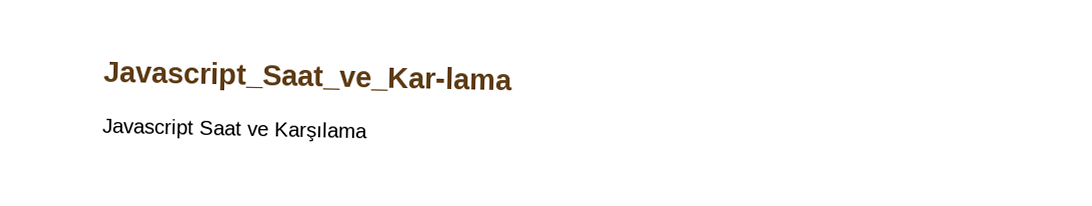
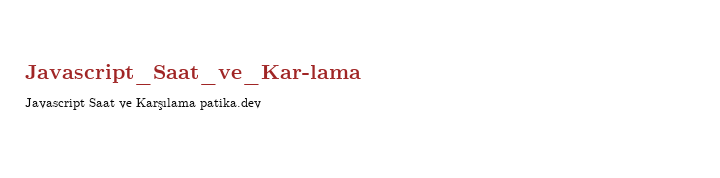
(368, 132) none -> [200,98,261,110] patika.dev

